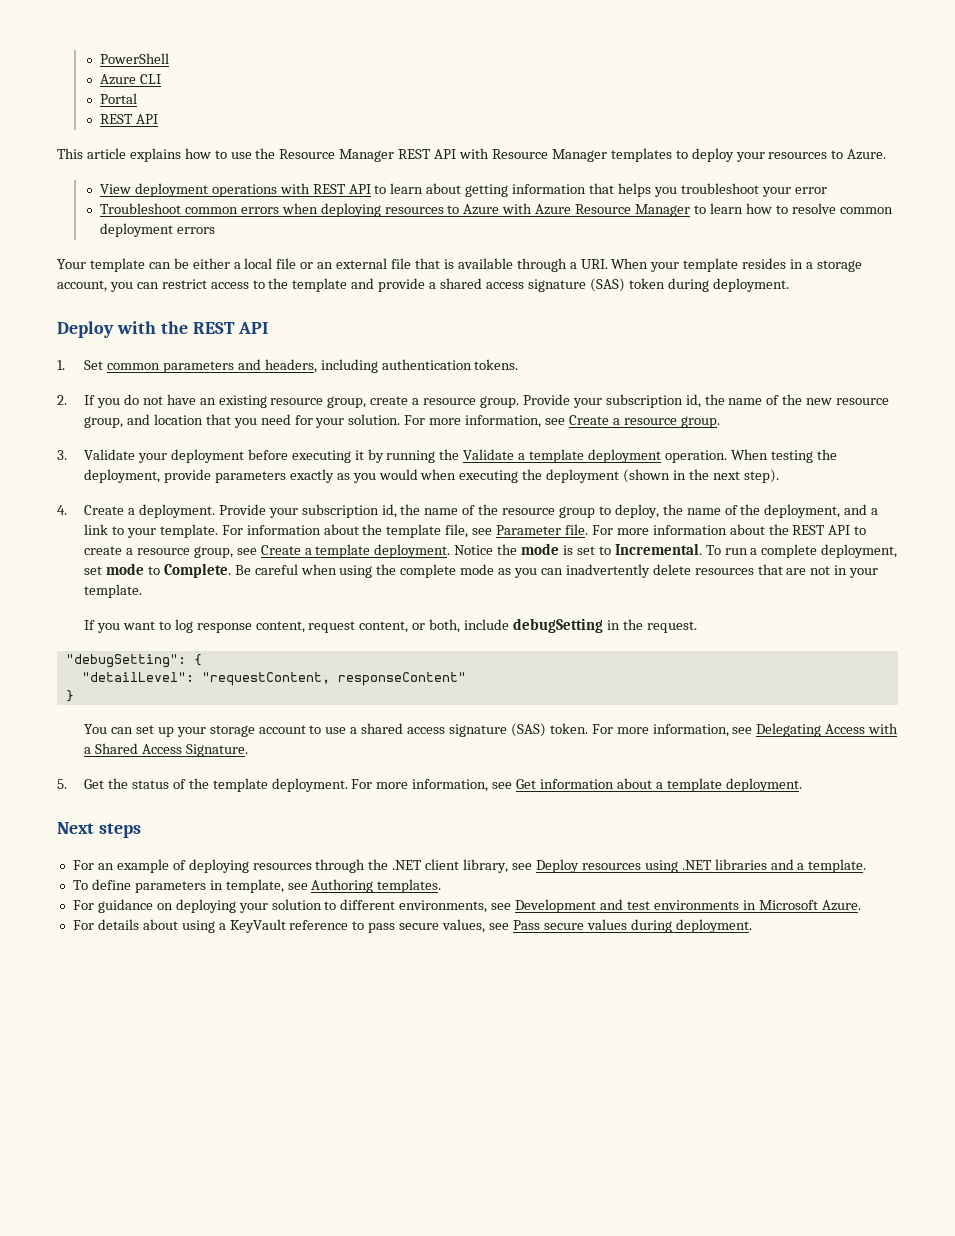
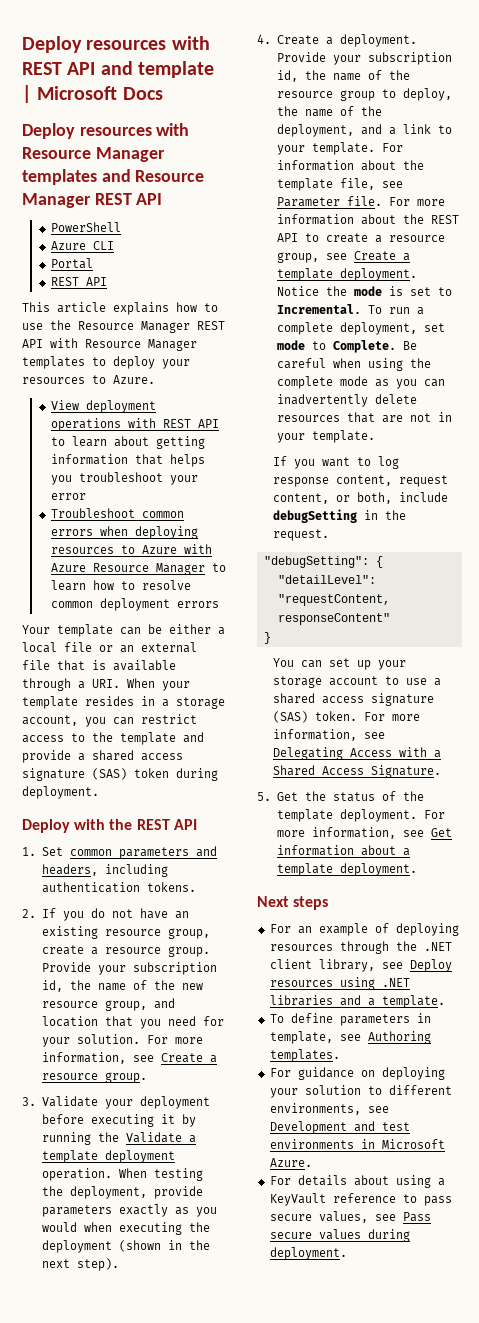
(99, 58) none -> [22,36,210,53] [22,61,214,78] [22,85,163,103] [22,123,190,139] [22,147,165,162] [22,169,205,185] [22,193,163,208] Deploy resources with REST API and template | Microsoft Docs // Deploy resources with Resource Manager templates and Resource Manager REST API //

